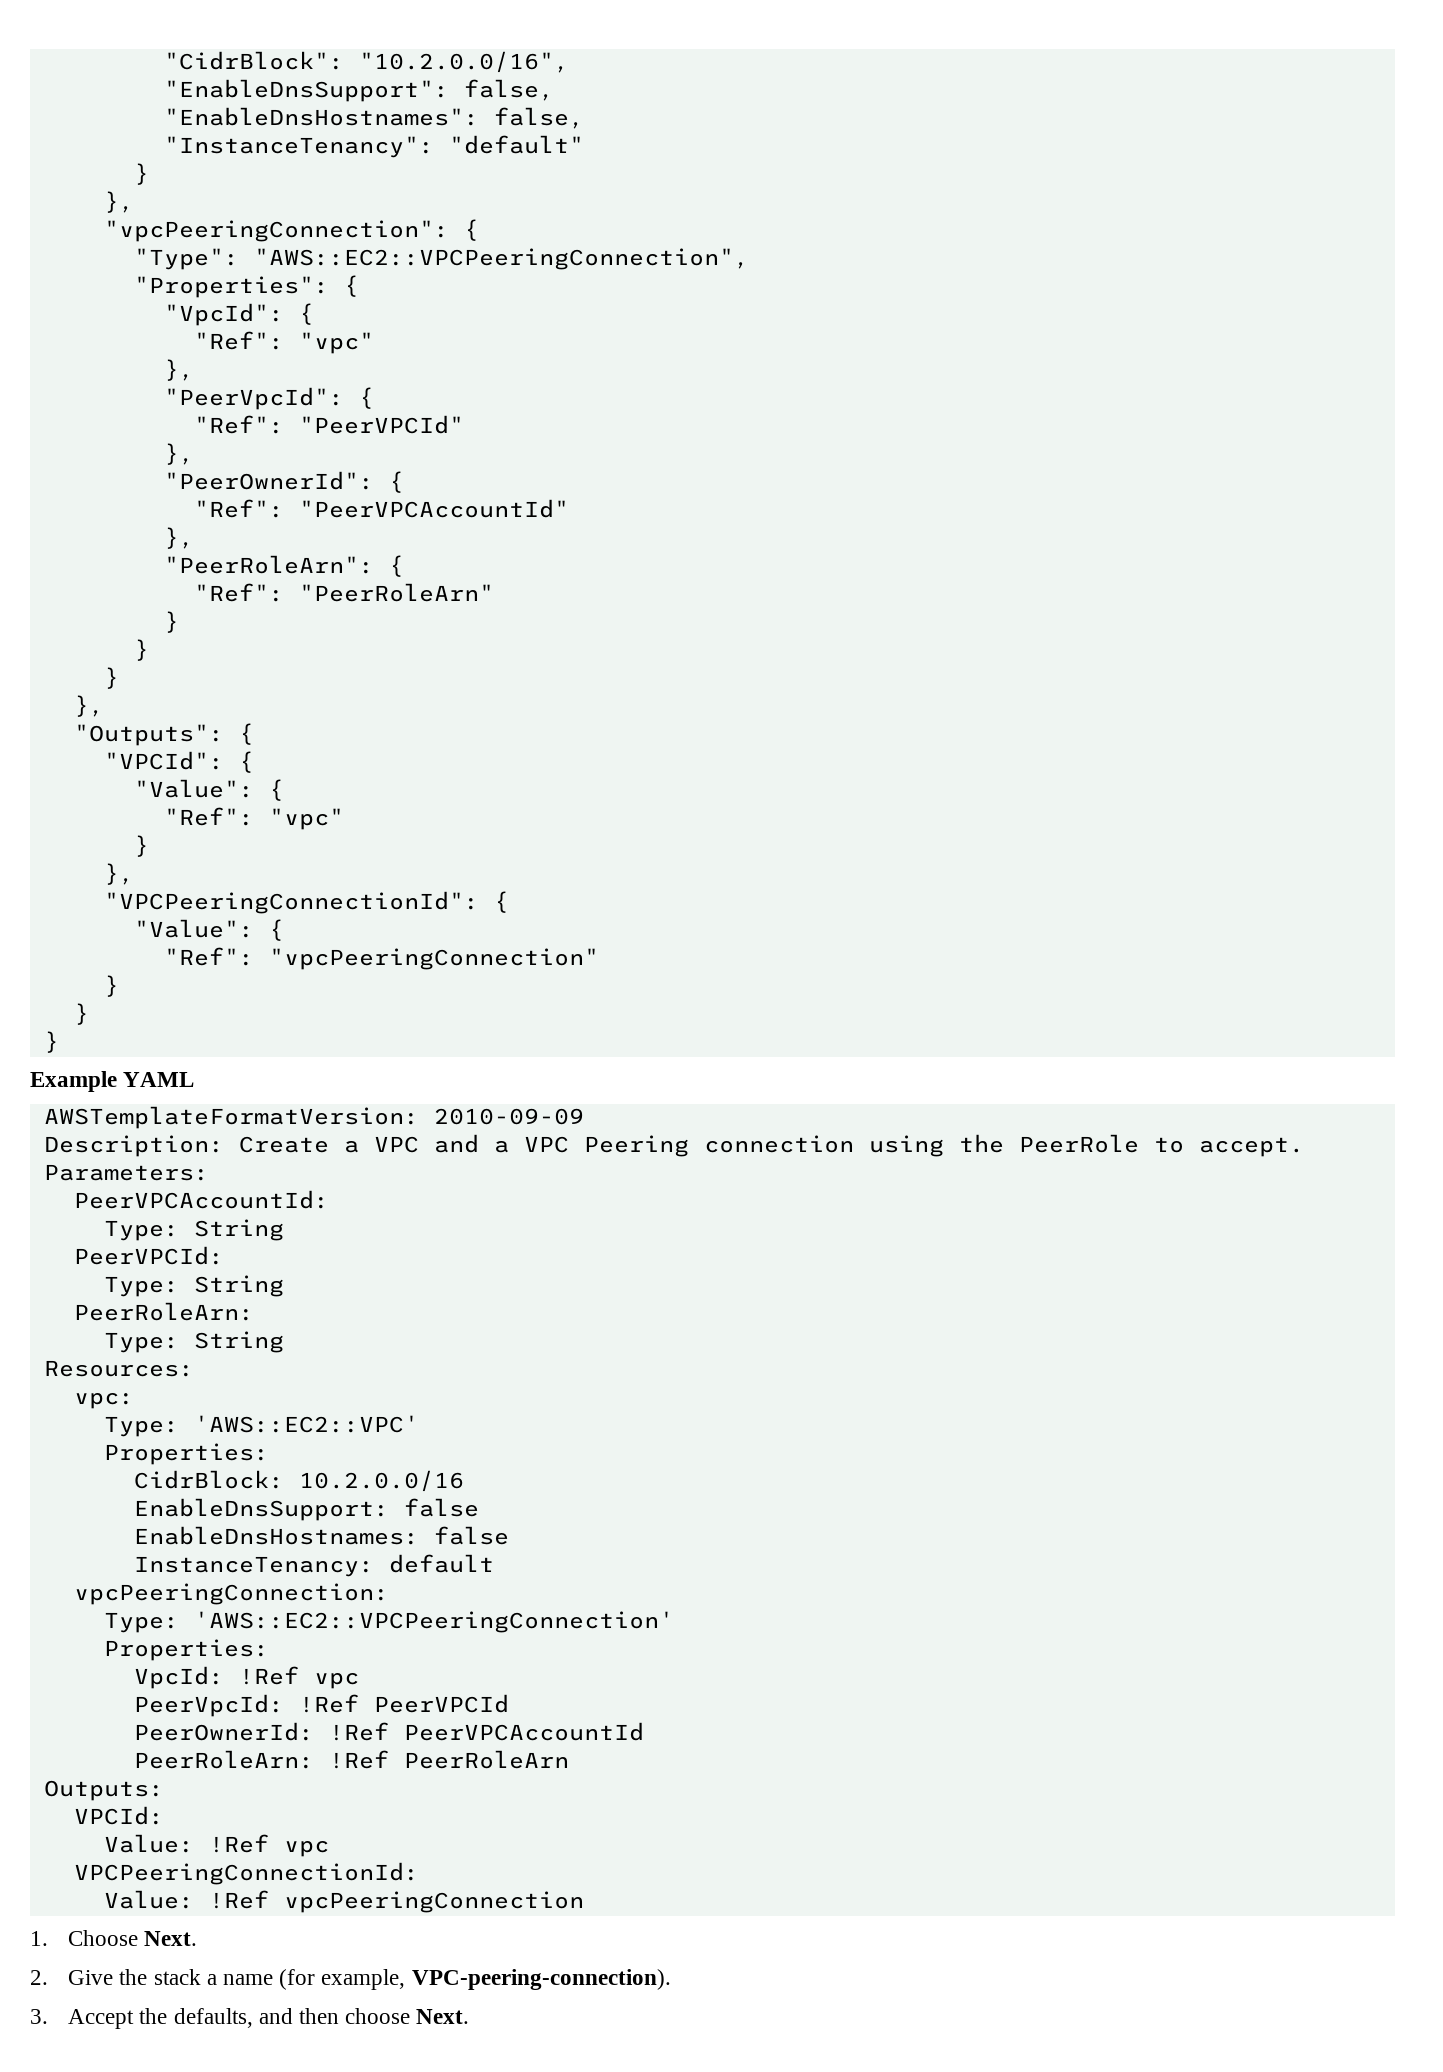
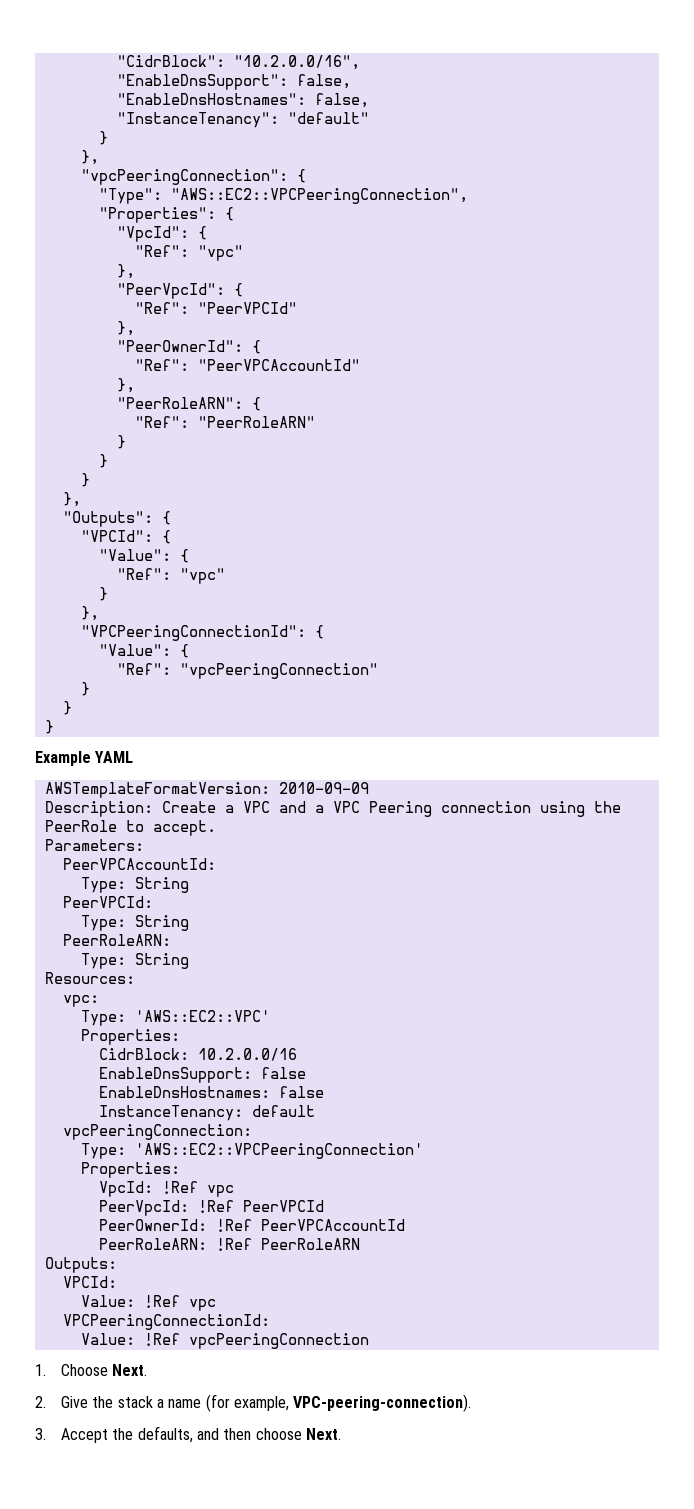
[163,555,404,577] [193,583,494,602] "PeerRoleArn": { // "Ref": "PeerRoleArn" -> [116,397,261,411] [134,416,315,428] "PeerRoleARN": { // "Ref": "PeerRoleARN"
[73,1302,254,1321] PeerRoleArn: -> [62,934,171,946] PeerRoleARN:
[133,1750,569,1769] PeerRoleArn: !Ref PeerRoleArn -> [98,1238,360,1251] PeerRoleARN: !Ref PeerRoleARN

